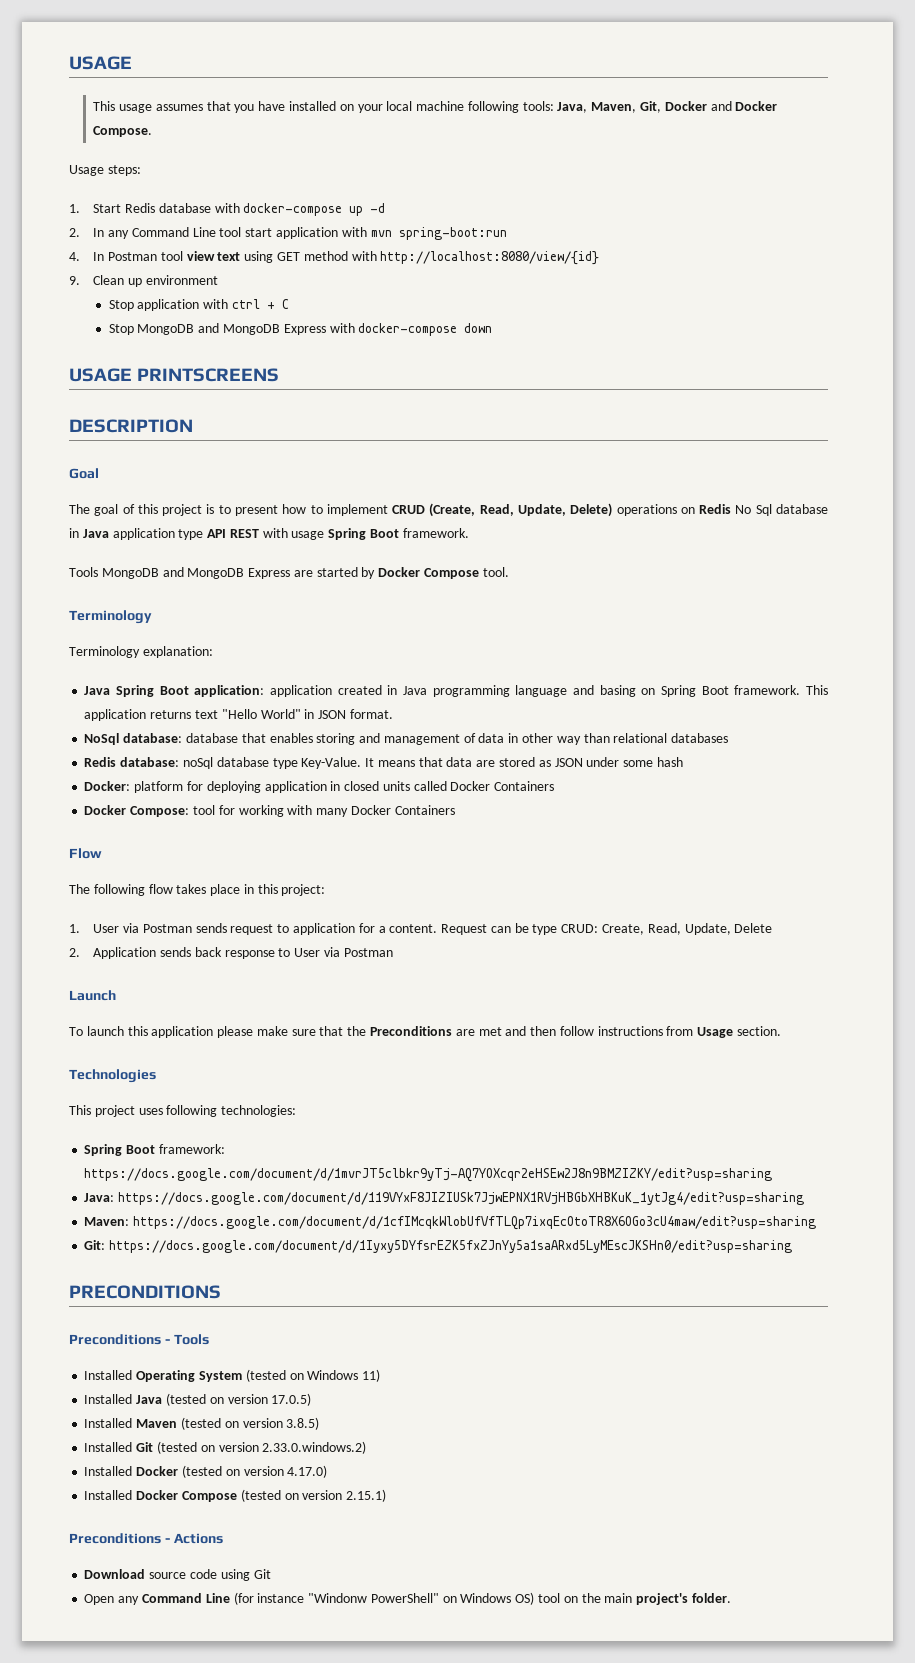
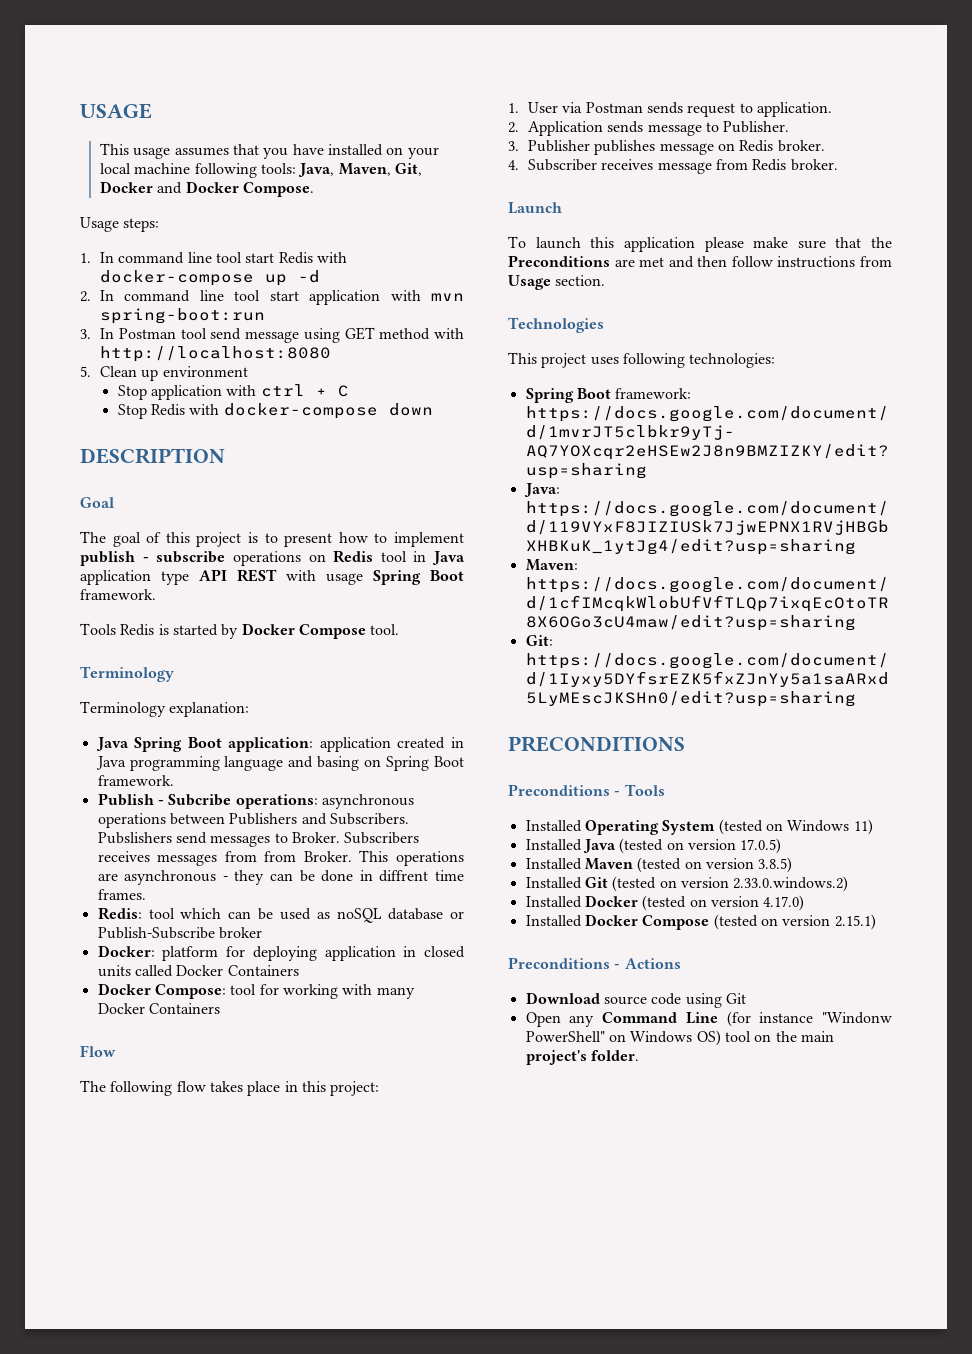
[93,203,211,213] Start Redis database -> [100,252,313,264] In command line tool start Redis
[108,227,216,239] any Command Line -> [124,290,224,302] command line
[69,252,80,261] 4. -> [80,329,91,339] 3.
[186,251,241,261] view text -> [210,328,300,343] send message
[380,251,600,265] [69,276,80,285] http://localhost:8080/view/{id} // 9. -> [100,346,332,362] [80,366,91,377] http://localhost:8080 // 5.
[137,323,326,335] MongoDB and MongoDB Express -> [150,404,185,416] Redis
[69,368,280,382] // USAGE PRINTSCREENS -> (433, 409) none
[392,503,829,517] CRUD (Create, Read, Update, Delete) operations on Redis No Sql database -> [80,550,407,566] publish - subscribe operations on Redis tool
[101,567,313,579] MongoDB and MongoDB Express are -> [120,624,169,636] Redis is
[806,685,829,695] [84,709,393,721] [84,733,729,745] [84,757,683,769] This application returns text "Hello World" in JSON format. // NoSql database: database that enables storing and management of data in other way than relational databases // Redis database: noSql database type Key-Value. It means that data are stored as JSON under some hash -> [97,793,414,809] [97,813,409,828] [97,832,420,847] [97,850,464,866] [97,870,464,885] [97,889,146,900] [97,907,464,923] [97,927,262,939] // Publish - Subcribe operations: asynchronous operations between Publishers and Subscribers. Pubslishers send messages to Broker. Subscribers receives messages from from Broker. This operations are asynchronous - they can be done in diffrent time frames. // Redis: tool which can be used as noSQL database or Publish-Subscribe broker
[292,923,773,935] [69,947,393,959] application for a content. Request can be type CRUD: Create, Read, Update, Delete // 2. Application sends back response to User via Postman -> [756,102,832,117] [508,121,790,136] [508,140,825,155] [508,159,838,174] application. // 2. Application sends message to Publisher. // 3. Publisher publishes message on Redis broker. // 4. Subscriber receives message from Redis broker.

